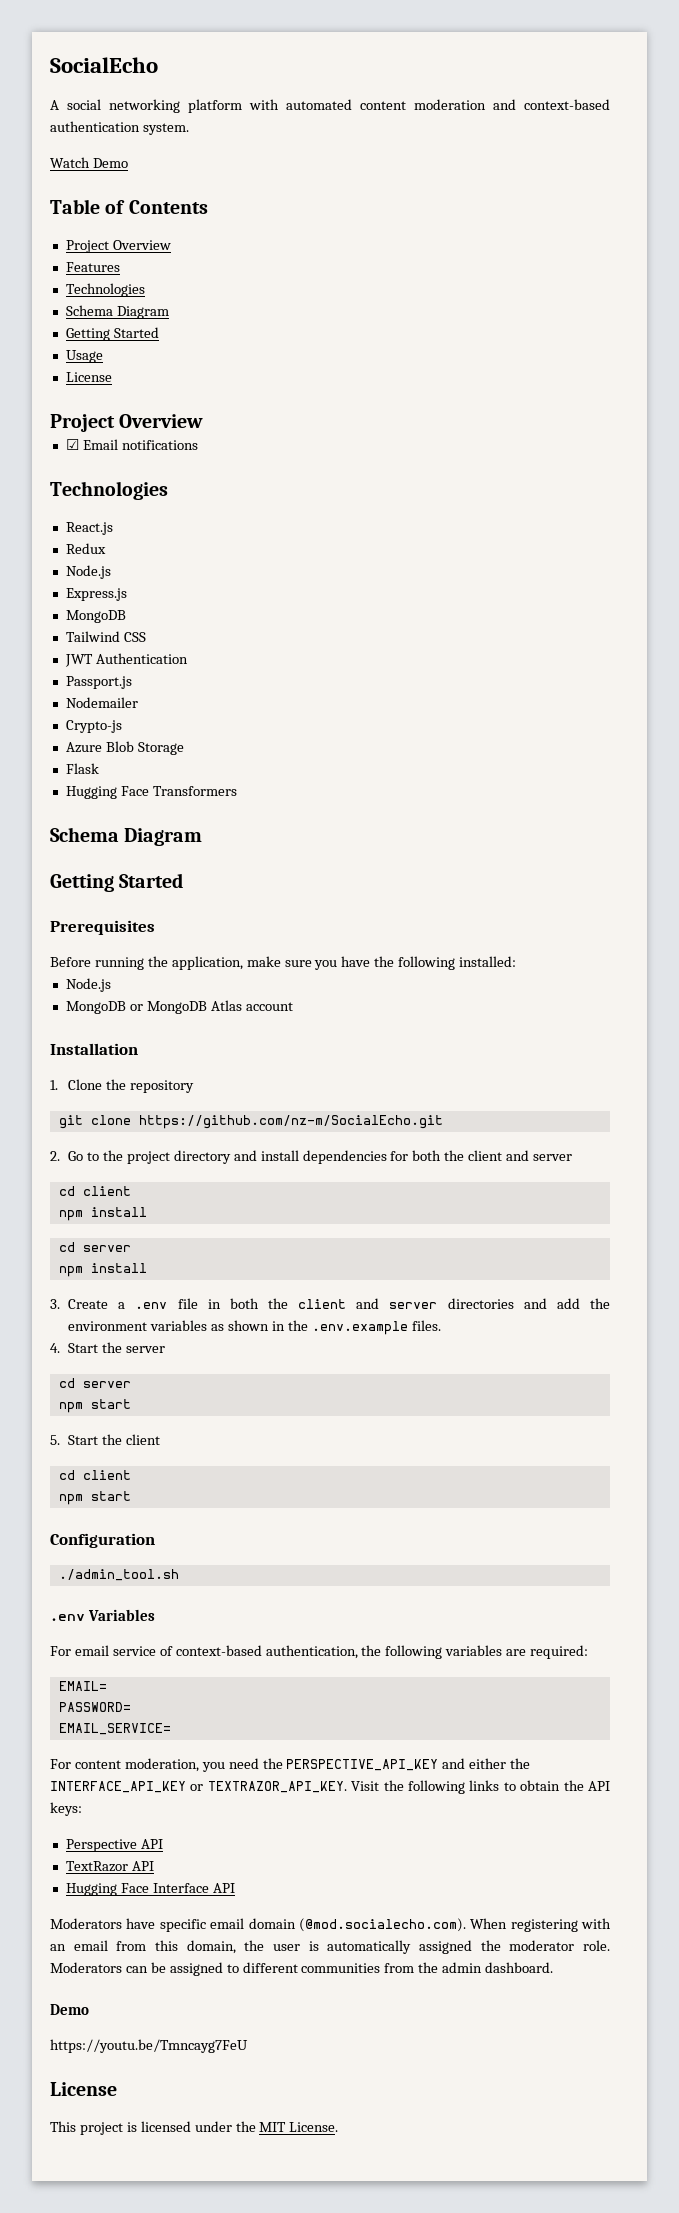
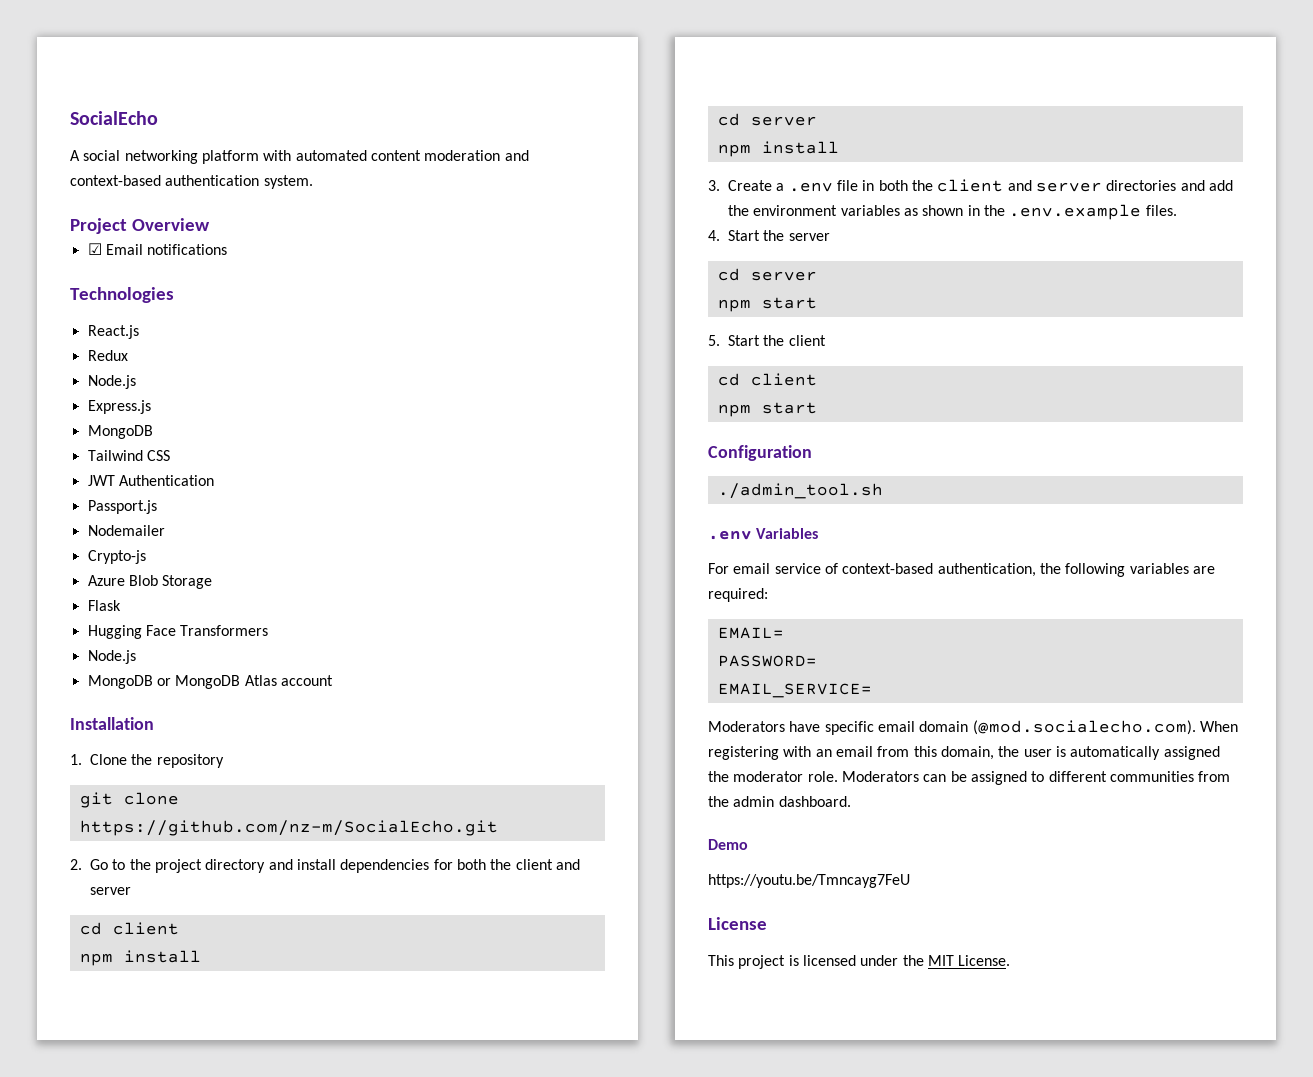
[50,157,128,168] [50,199,208,214] [65,240,171,253] [65,262,120,272] [65,283,145,297] [65,305,169,319] [65,327,159,341] [65,350,103,363] [65,372,112,382] // Watch Demo // Table of Contents // Project Overview // Features // Technologies // Schema Diagram // Getting Started // Usage // License -> (313, 182) none
[50,827,203,846] [50,873,184,892] [50,920,155,935] [50,956,517,970] // Schema Diagram // Getting Started // Prerequisites // Before running the application, make sure you have the following installed: -> (269, 630) none
[50,1758,531,1772] [50,1780,610,1794] [50,1802,82,1816] [65,1839,163,1852] [65,1861,154,1872] [65,1883,235,1896] // For content moderation, you need the PERSPECTIVE_API_KEY and either the INTERFACE_API_KEY or TEXTRAZOR_API_KEY. Visit the following links to obtain the API keys: // Perspective API // TextRazor API // Hugging Face Interface API -> (872, 690) none

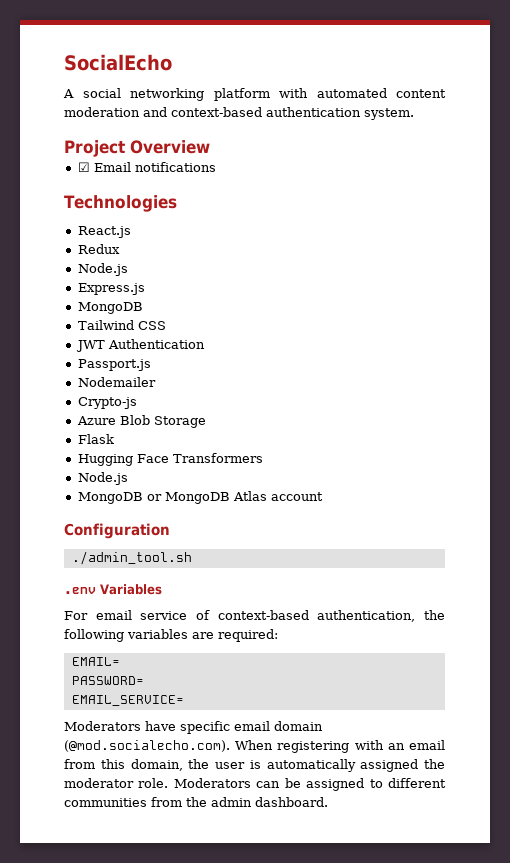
[70,717,154,730] [70,754,224,768] [79,792,179,808] [79,820,498,836] [70,859,580,873] [90,887,131,895] [79,922,179,935] [79,950,201,966] [717,113,817,126] [717,141,839,157] [708,179,1233,192] [728,204,1177,220] [708,230,830,241] [717,268,817,281] [717,297,817,312] [708,335,826,346] [717,373,817,386] [717,402,817,417] // Installation // 1. Clone the repository // git clone https://github.com/nz-m/SocialEcho.git // 2. Go to the project directory and install dependencies for both the client and server // cd client // npm install // cd server // npm install // 3. Create a .env file in both the client and server directories and add the environment variables as shown in the .env.example files. // 4. Start the server // cd server // npm start // 5. Start the client // cd client // npm start -> (323, 496) none
[708,839,748,850] [708,874,910,888] [708,917,767,930] [708,955,1011,969] // Demo // https://youtu.be/Tmncayg7FeU // License // This project is licensed under the MIT License. -> (328, 802) none

